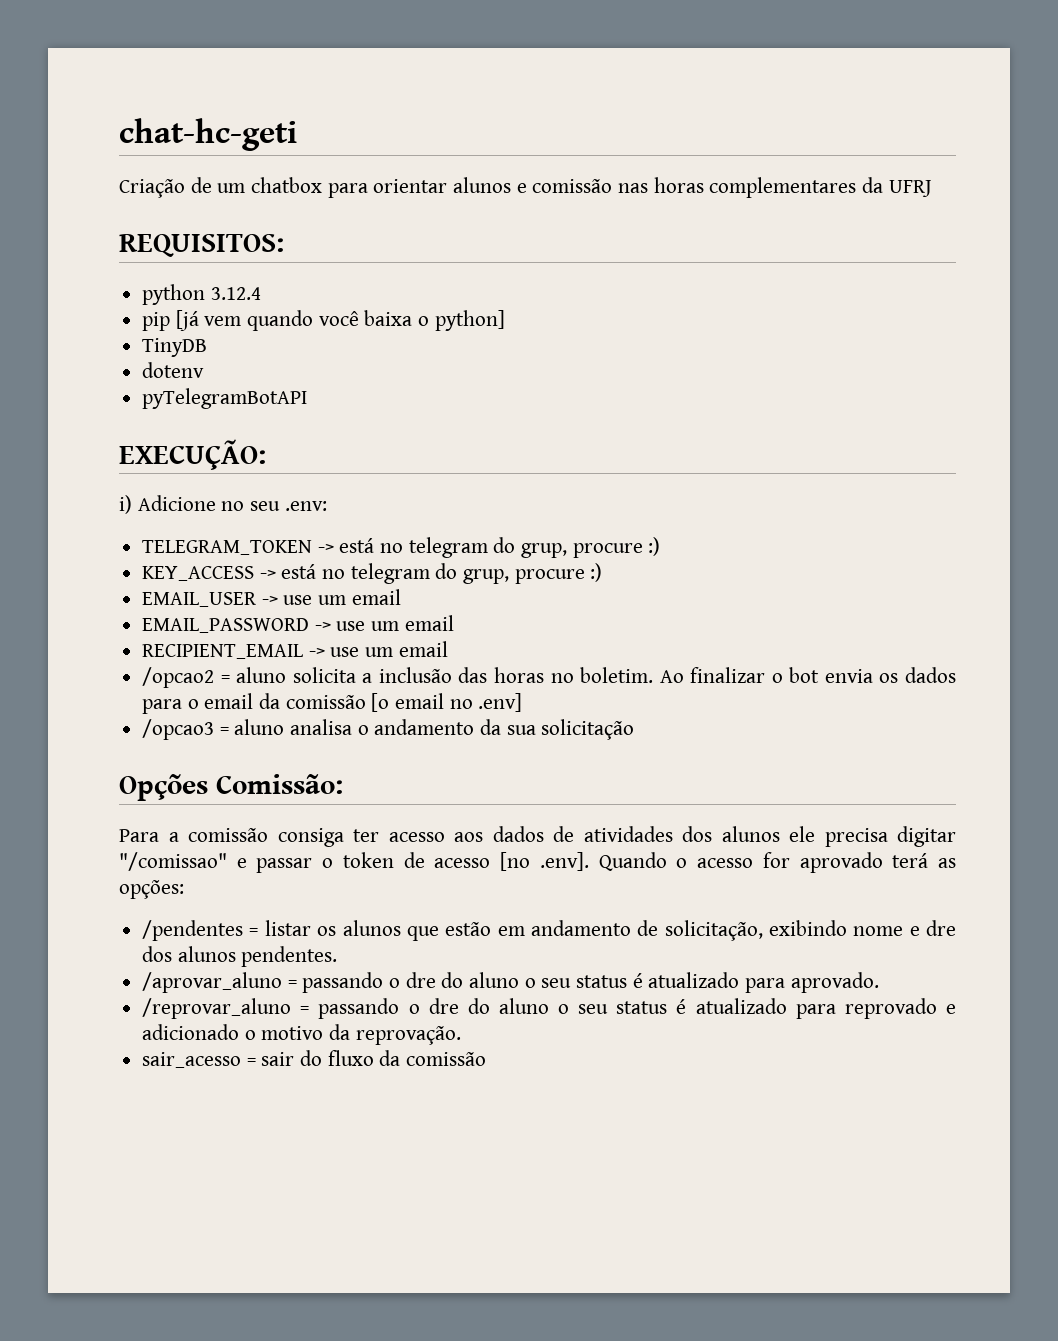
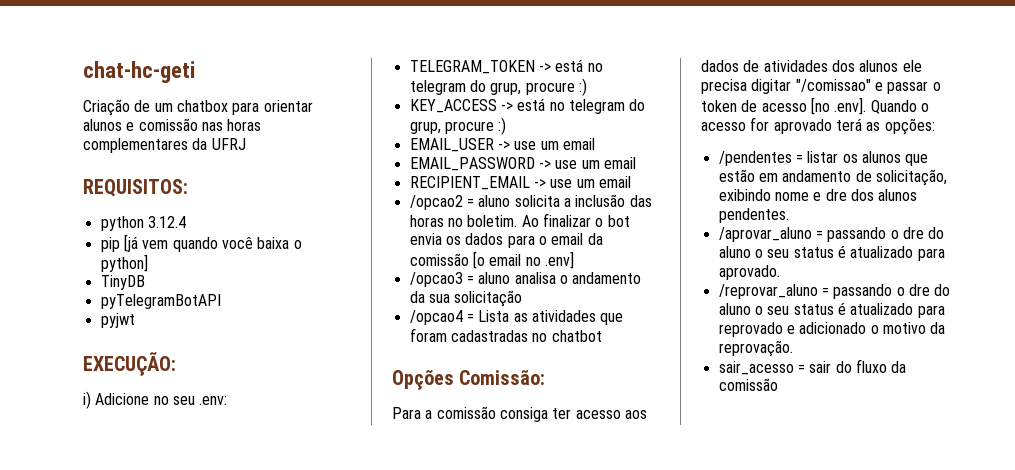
[142,362,205,378] [142,388,308,409] dotenv // pyTelegramBotAPI -> [100,294,221,309] [100,313,135,328] pyTelegramBotAPI // pyjwt
(635, 729) none -> [409,310,624,325] [409,328,602,342] // /opcao4 = Lista as atividades que foram cadastradas no chatbot

